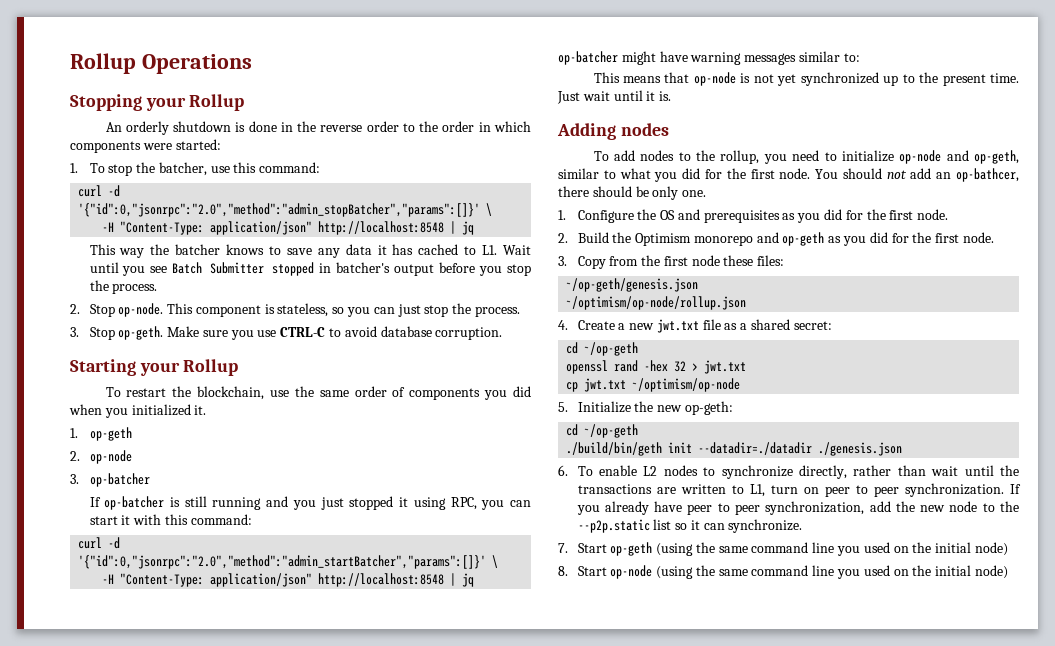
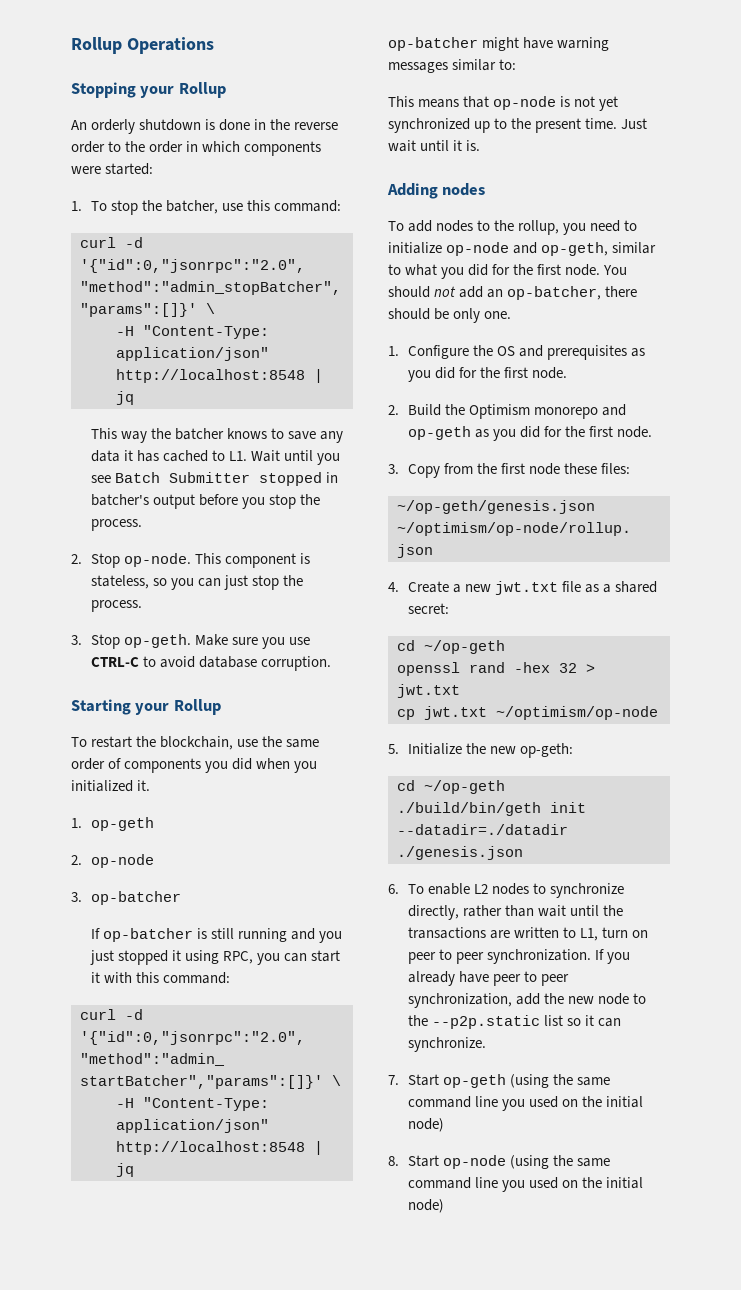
[956,168,1019,182] op-bathcer, -> [507,286,602,300] op-batcher,

